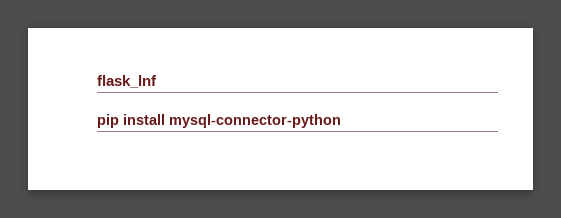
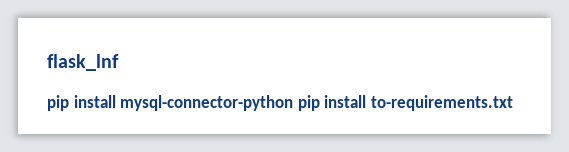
(341, 121) none -> [297,95,513,111] pip install to-requirements.txt

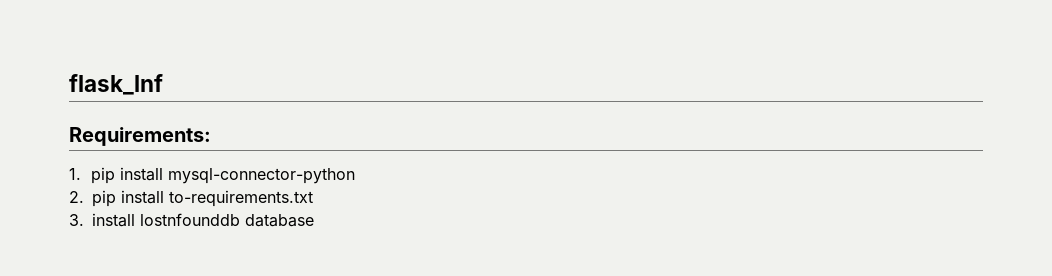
(119, 62) none -> [69,127,211,146] [69,168,81,180] Requirements: // 1.
(294, 103) none -> [69,191,84,203] // 2.
(513, 103) none -> [69,213,314,227] // 3. install lostnfounddb database

